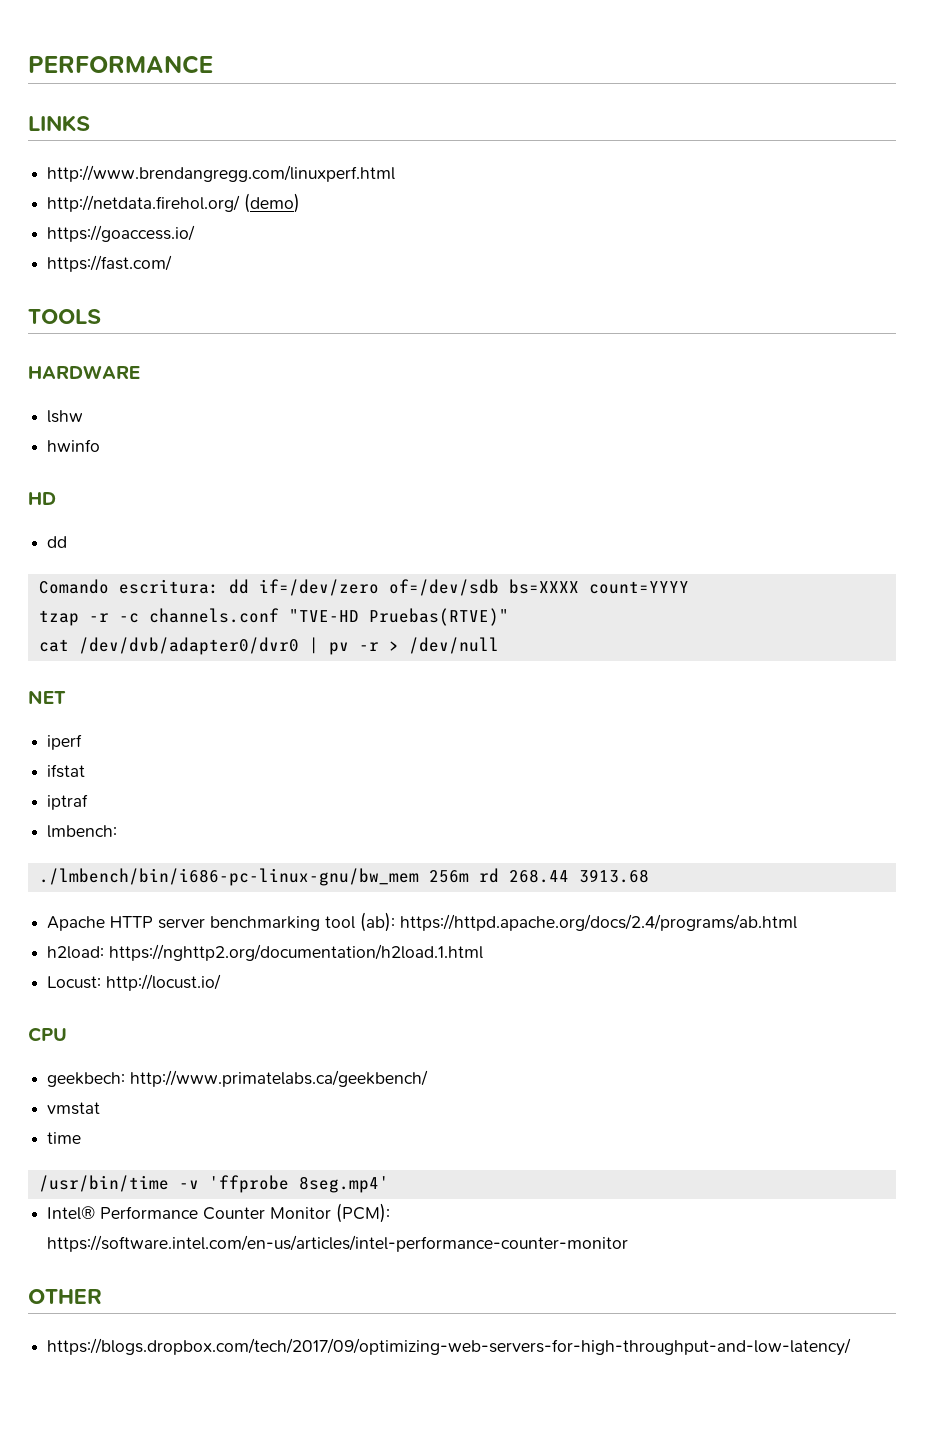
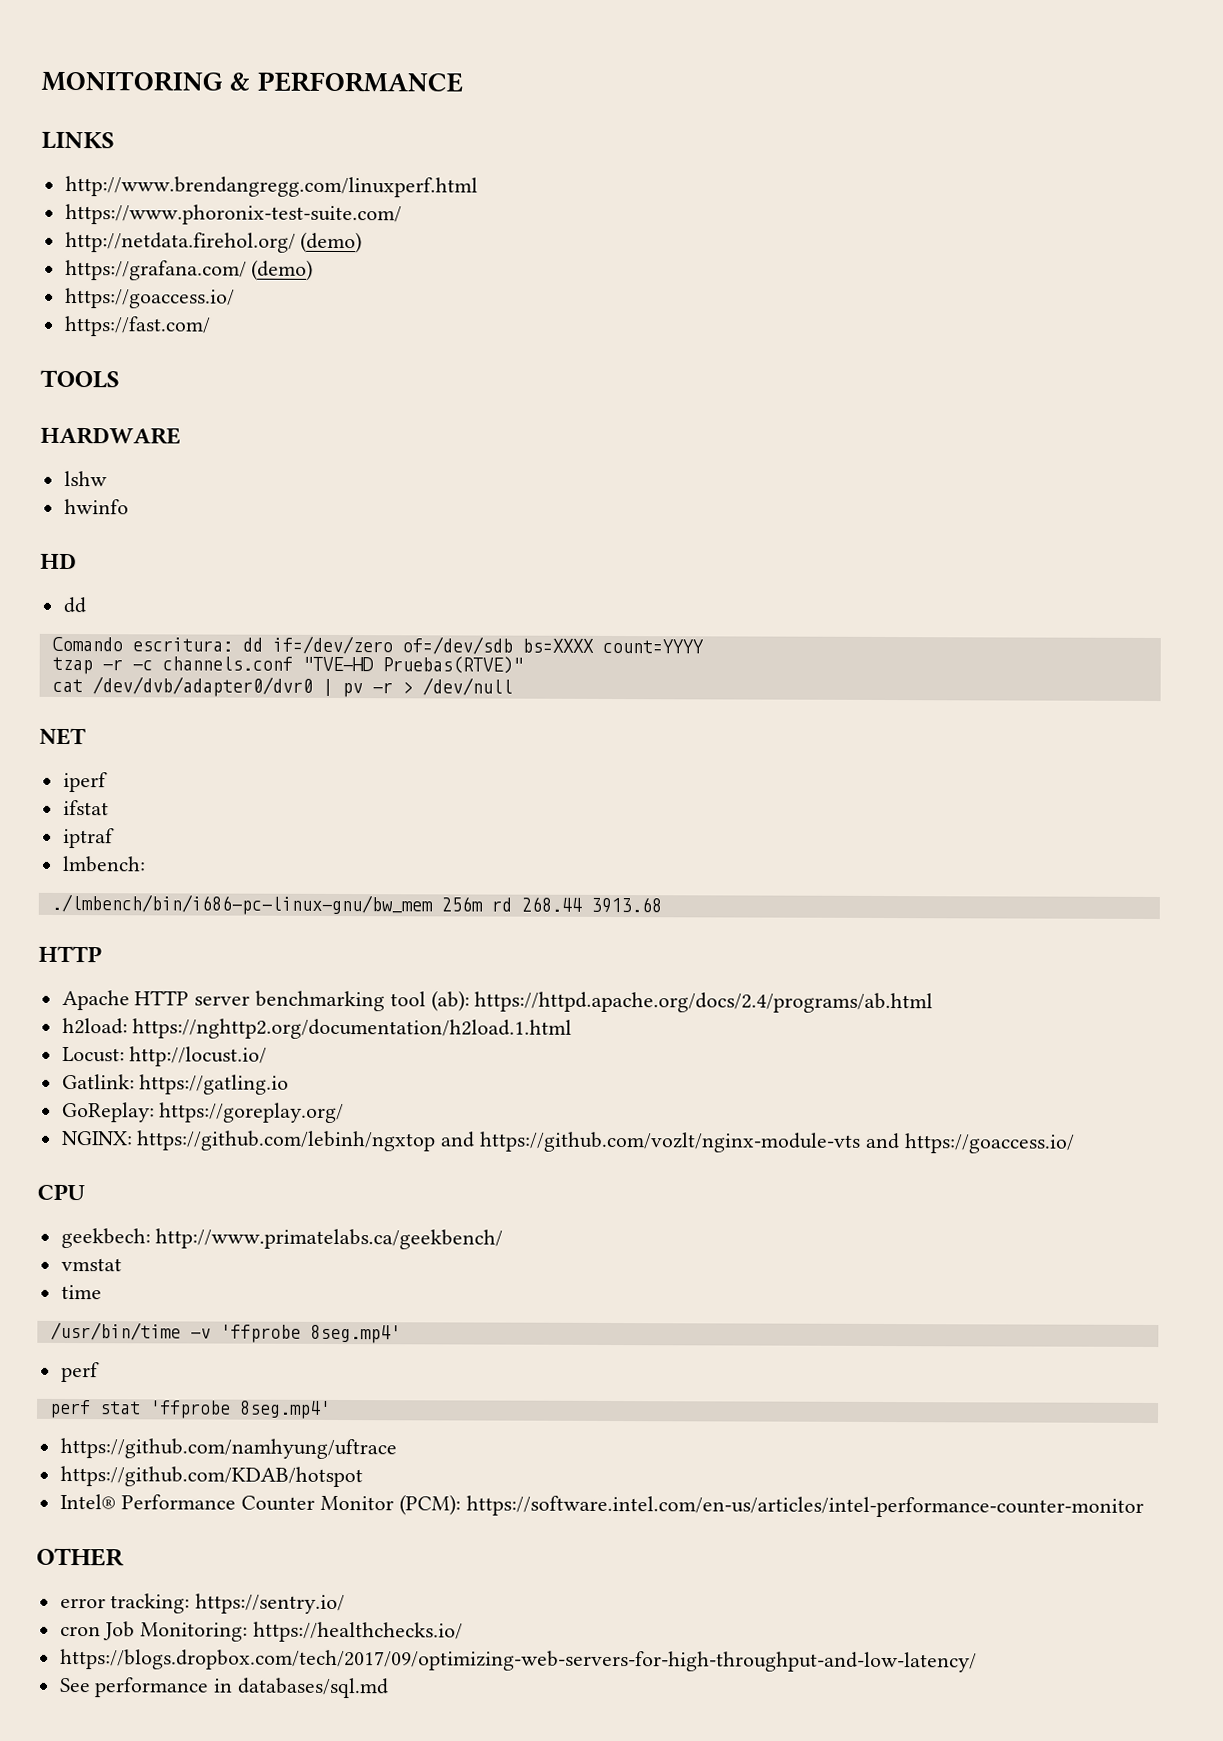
(28, 64) none -> [41,70,251,92] MONITORING &
(396, 173) none -> [64,203,402,226] // https://www.phoronix-test-suite.com/
(301, 203) none -> [64,259,314,281] // https://grafana.com/ (demo)
(649, 876) none -> [38,945,102,963] // HTTP
(222, 982) none -> [61,1073,290,1095] [61,1101,345,1124] [60,1130,1075,1154] // Gatlink: https://gatling.io // GoReplay: https://goreplay.org/ // NGINX: https://github.com/lebinh/ngxtop and https://github.com/vozlt/nginx-module-vts and https://goaccess.io/
(389, 1184) none -> [60,1361,100,1383] [48,1399,331,1419] [59,1437,397,1460] [59,1465,363,1488] // perf // perf stat 'ffprobe 8seg.mp4' // https://github.com/namhyung/uftrace // https://github.com/KDAB/hotspot
[47,1338,852,1356] https://blogs.dropbox.com/tech/2017/09/optimizing-web-servers-for-high-throughput-and-low-latency/ -> [59,1593,346,1615] [59,1621,464,1643] [59,1648,977,1673] [58,1677,390,1699] error tracking: https://sentry.io/ // cron Job Monitoring: https://healthchecks.io/ // https://blogs.dropbox.com/tech/2017/09/optimizing-web-servers-for-high-throughput-and-low-latency/ // See performance in databases/sql.md

